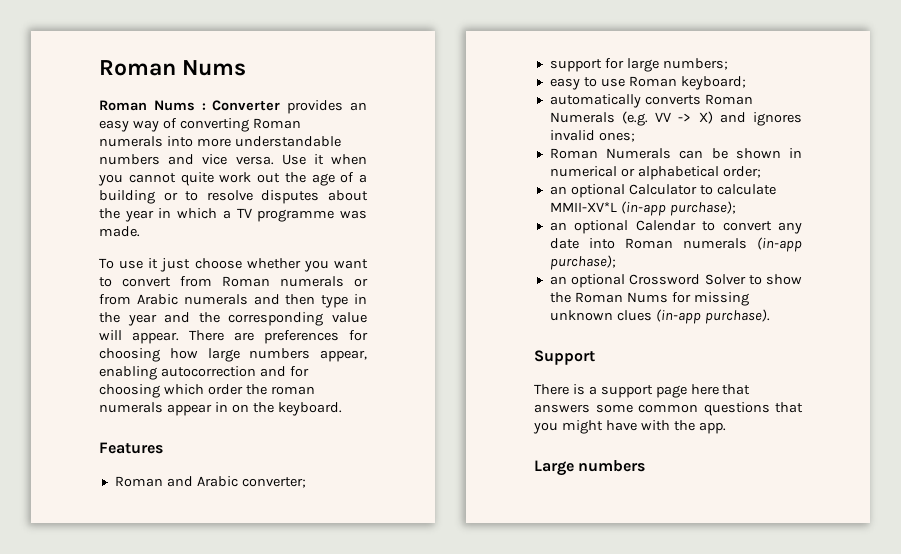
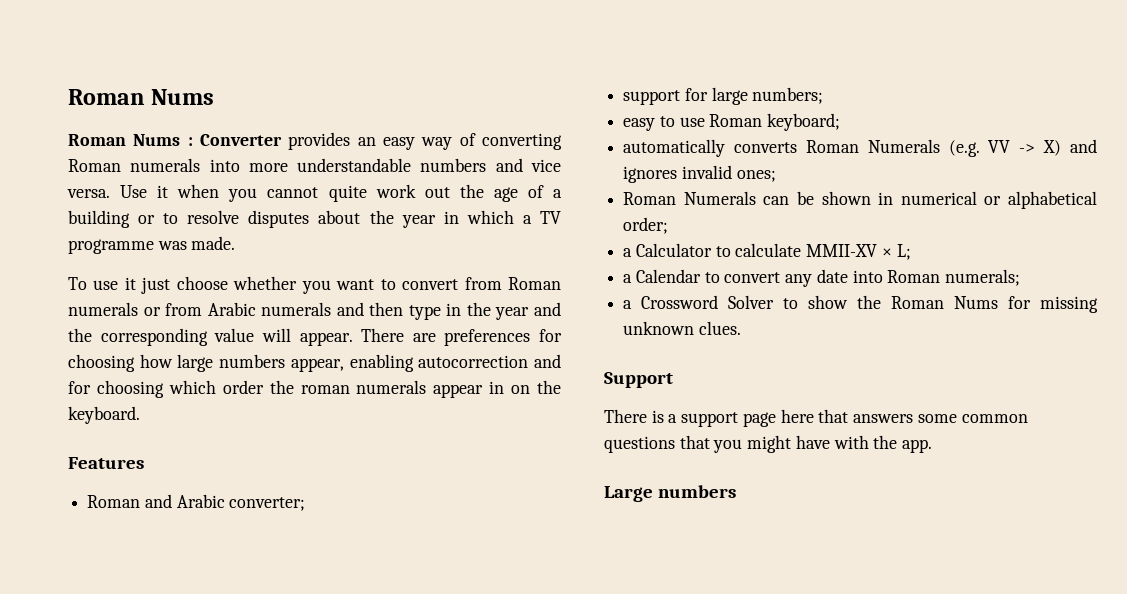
[549,184,625,198] an optional -> [623,248,633,257] a
[549,201,736,216] [549,220,629,234] MMII-XV*L (in-app purchase); // an optional -> [806,244,911,260] [623,274,633,283] MMII-XV × L; // a
[682,237,802,252] [549,255,616,270] [549,274,626,288] numerals (in-app purchase); // an optional -> [945,269,1021,286] [623,300,633,309] numerals; // a
[616,309,770,324] clues (in-app purchase). -> [698,321,741,335] clues.

